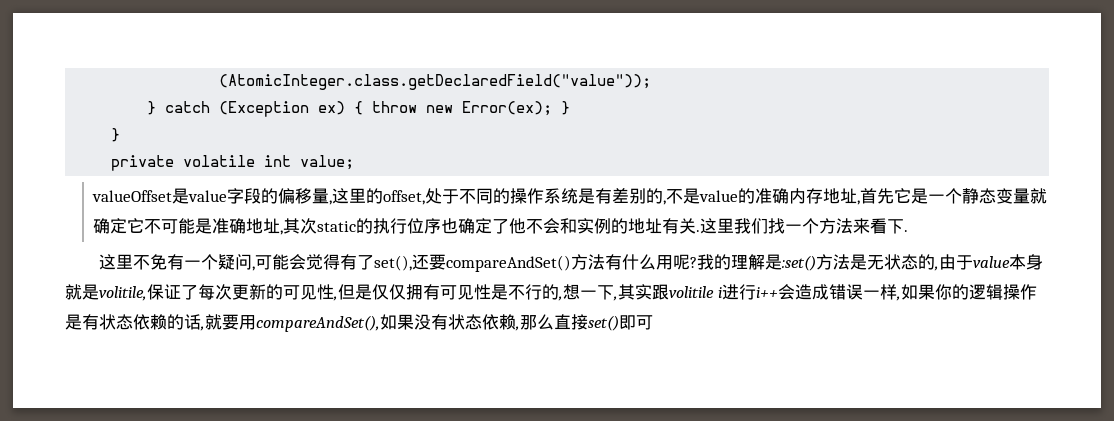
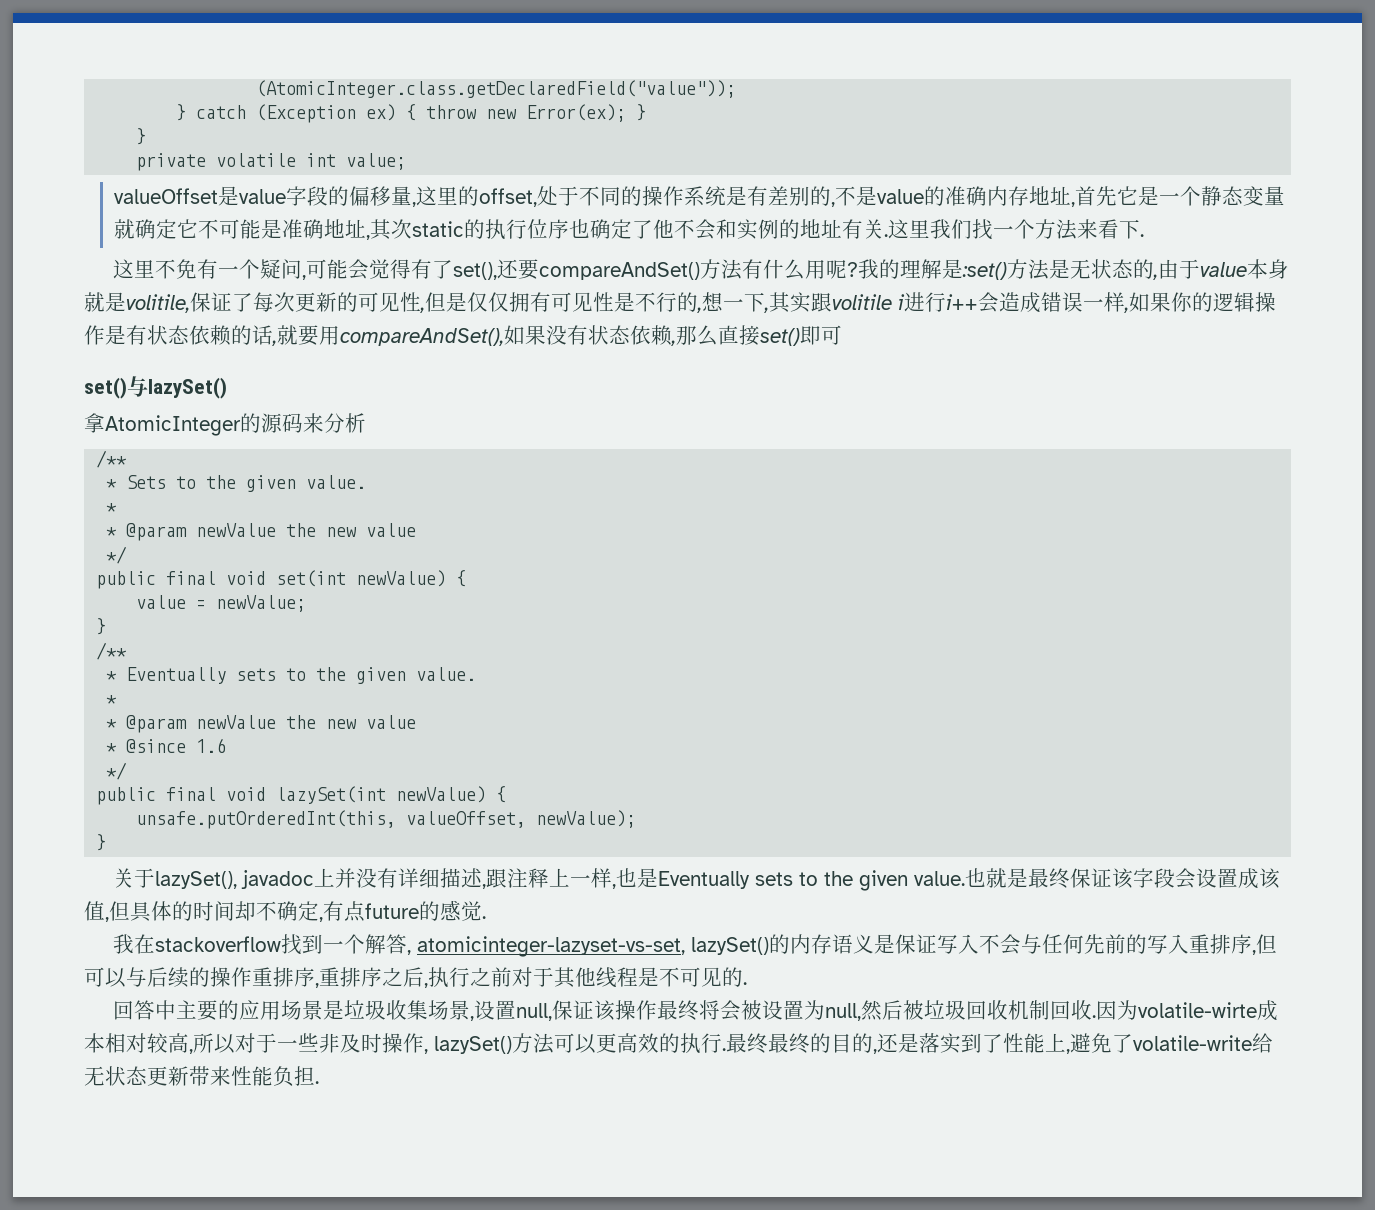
(653, 322) none -> [84,376,227,399] [84,413,366,436] [96,450,128,468] [106,475,367,492] [106,503,118,513] [106,523,417,541] [106,546,128,564] [96,570,467,589] [136,595,307,612] [96,618,107,635] [96,642,128,660] [106,667,477,684] [106,695,118,705] [106,715,417,733] [106,738,227,753] [106,762,128,780] [96,786,507,805] [136,810,637,829] [96,834,107,851] [112,868,1280,891] [84,900,486,922] [112,934,1277,957] [84,967,747,988] [112,1000,1278,1021] [84,1033,1273,1054] [84,1066,319,1087] // set()与lazySet() // 拿AtomicInteger的源码来分析 // /** // * Sets to the given value. // * // * @param newValue the new value // */ // public final void set(int newValue) { // value = newValue; // } // /** // * Eventually sets to the given value. // * // * @param newValue the new value // * @since 1.6 // */ // public final void lazySet(int newValue) { // unsafe.putOrderedInt(this, valueOffset, newValue); // } // 关于lazySet(), javadoc上并没有详细描述,跟注释上一样,也是Eventually sets to the given value.也就是最终保证该字段会设置成该值,但具体的时间却不确定,有点future的感觉. // 我在stackoverflow找到一个解答, atomicinteger-lazyset-vs-set, lazySet()的内存语义是保证写入不会与任何先前的写入重排序,但可以与后续的操作重排序,重排序之后,执行之前对于其他线程是不可见的. // 回答中主要的应用场景是垃圾收集场景,设置null,保证该操作最终将会被设置为null,然后被垃圾回收机制回收.因为volatile-wirte成本相对较高,所以对于一些非及时操作, lazySet()方法可以更高效的执行.最终最终的目的,还是落实到了性能上,避免了volatile-write给无状态更新带来性能负担.

